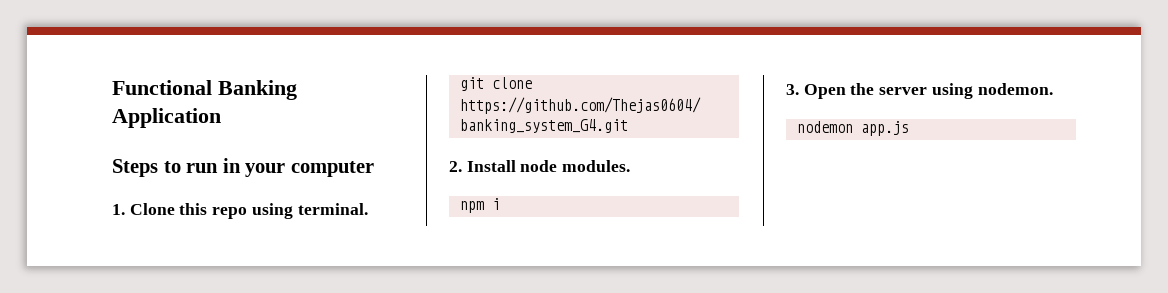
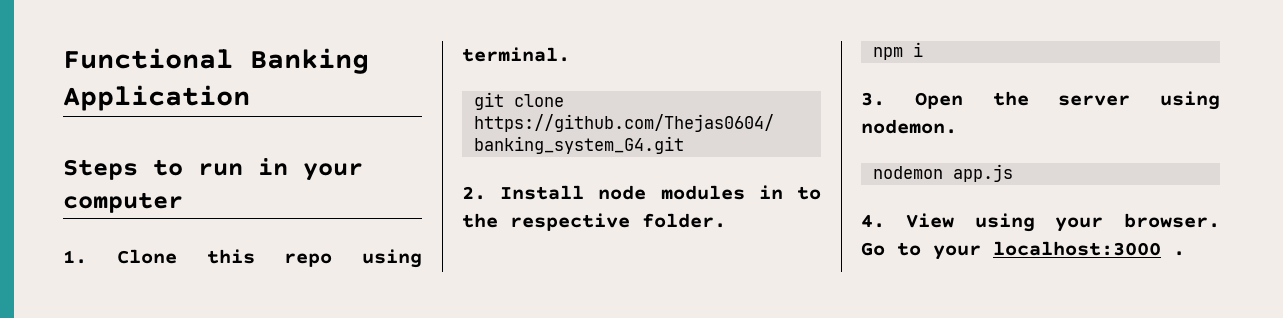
[562,160,631,172] modules. -> [660,185,821,200] [462,213,726,231] modules in to the respective folder.
(909, 128) none -> [861,213,1220,232] [861,241,1185,260] // 4. View using your browser. Go to your localhost:3000 .

